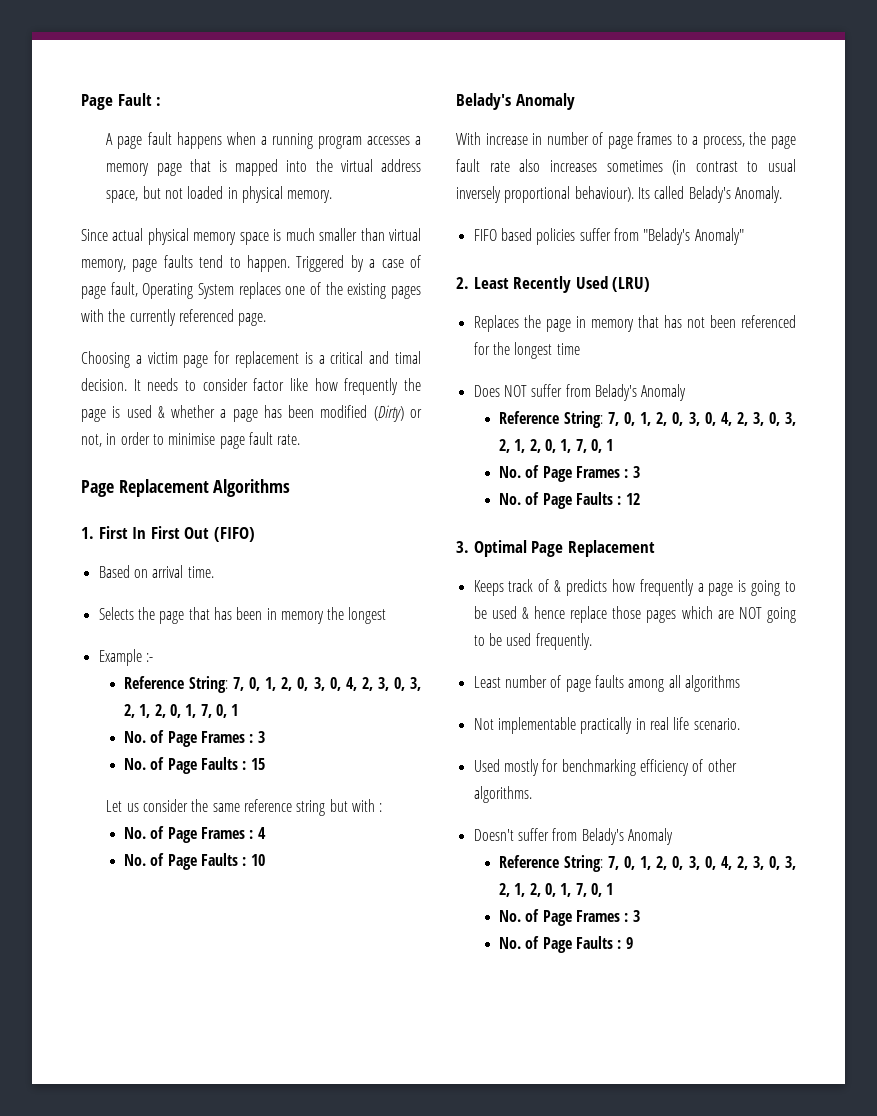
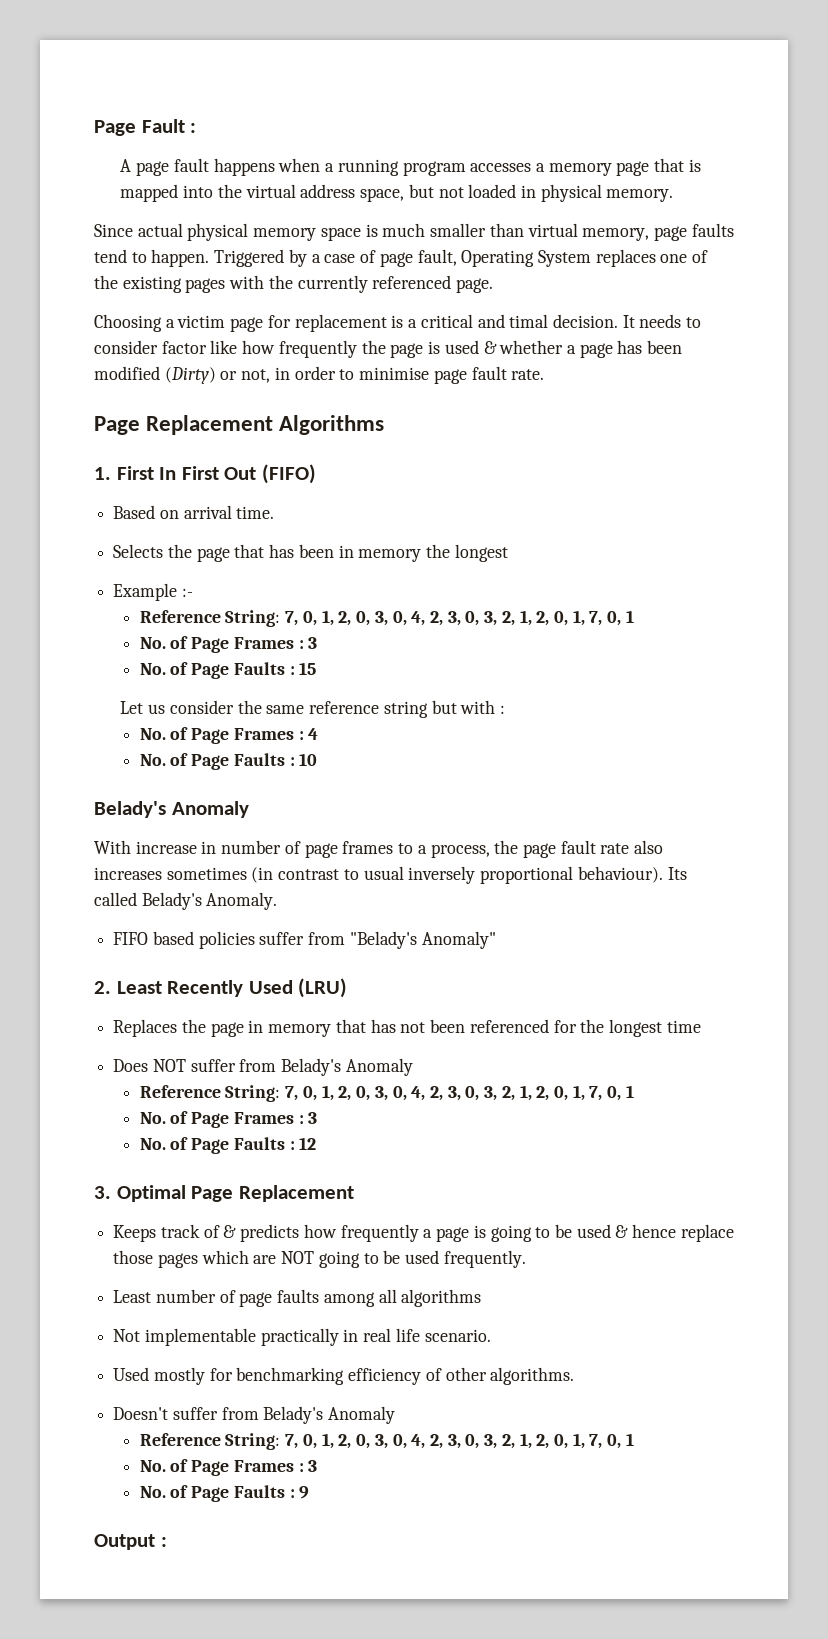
(633, 943) none -> [94,1534,167,1550] // Output :

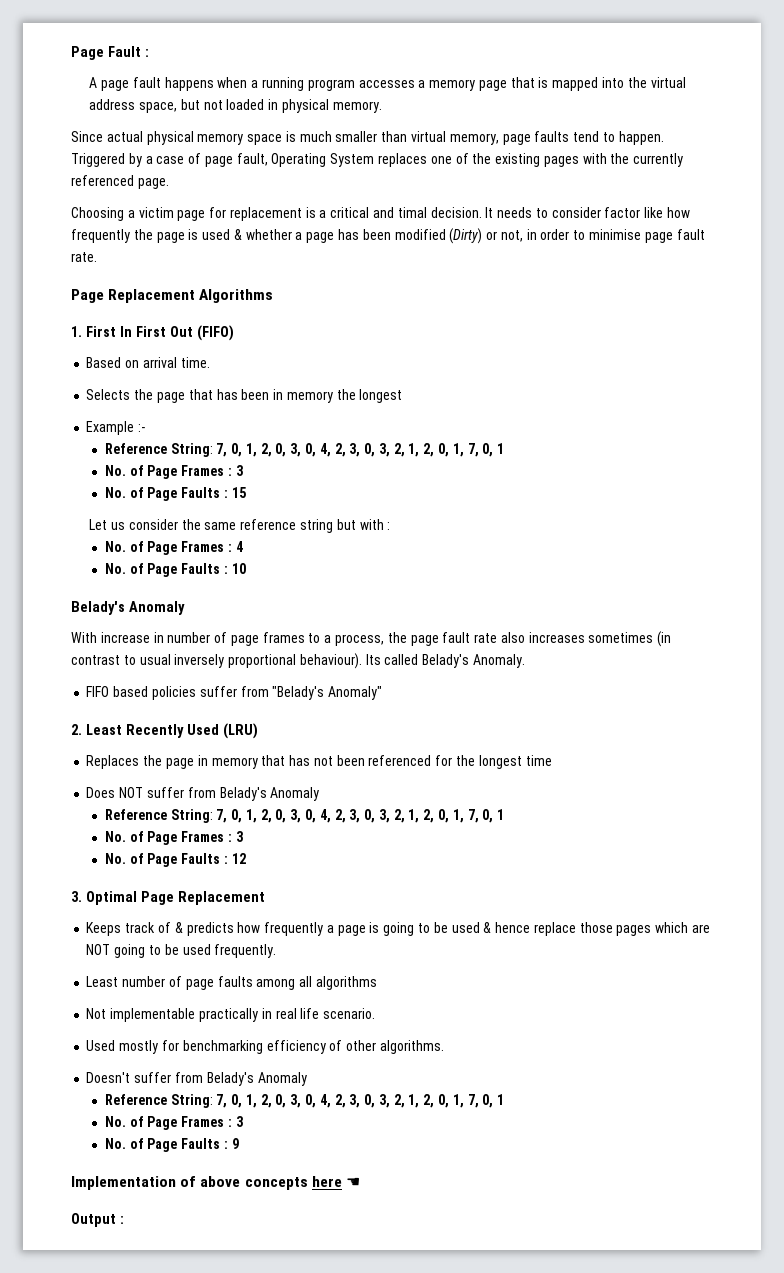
(310, 1492) none -> [71,1176,360,1190] // Implementation of above concepts here ☚

